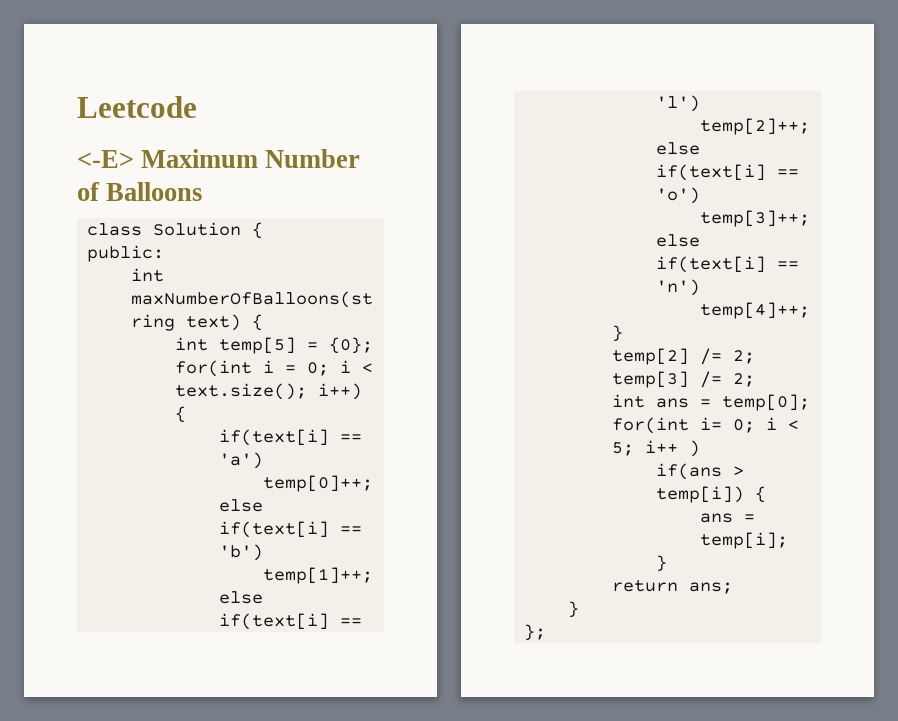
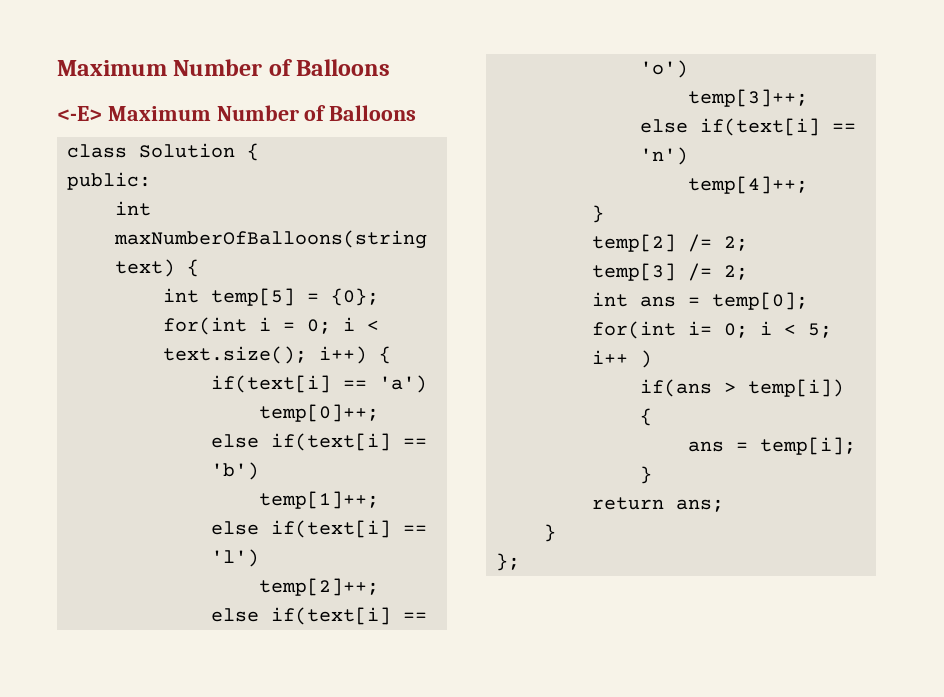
[77,96,197,118] Leetcode -> [57,59,391,76] Maximum Number of Balloons

